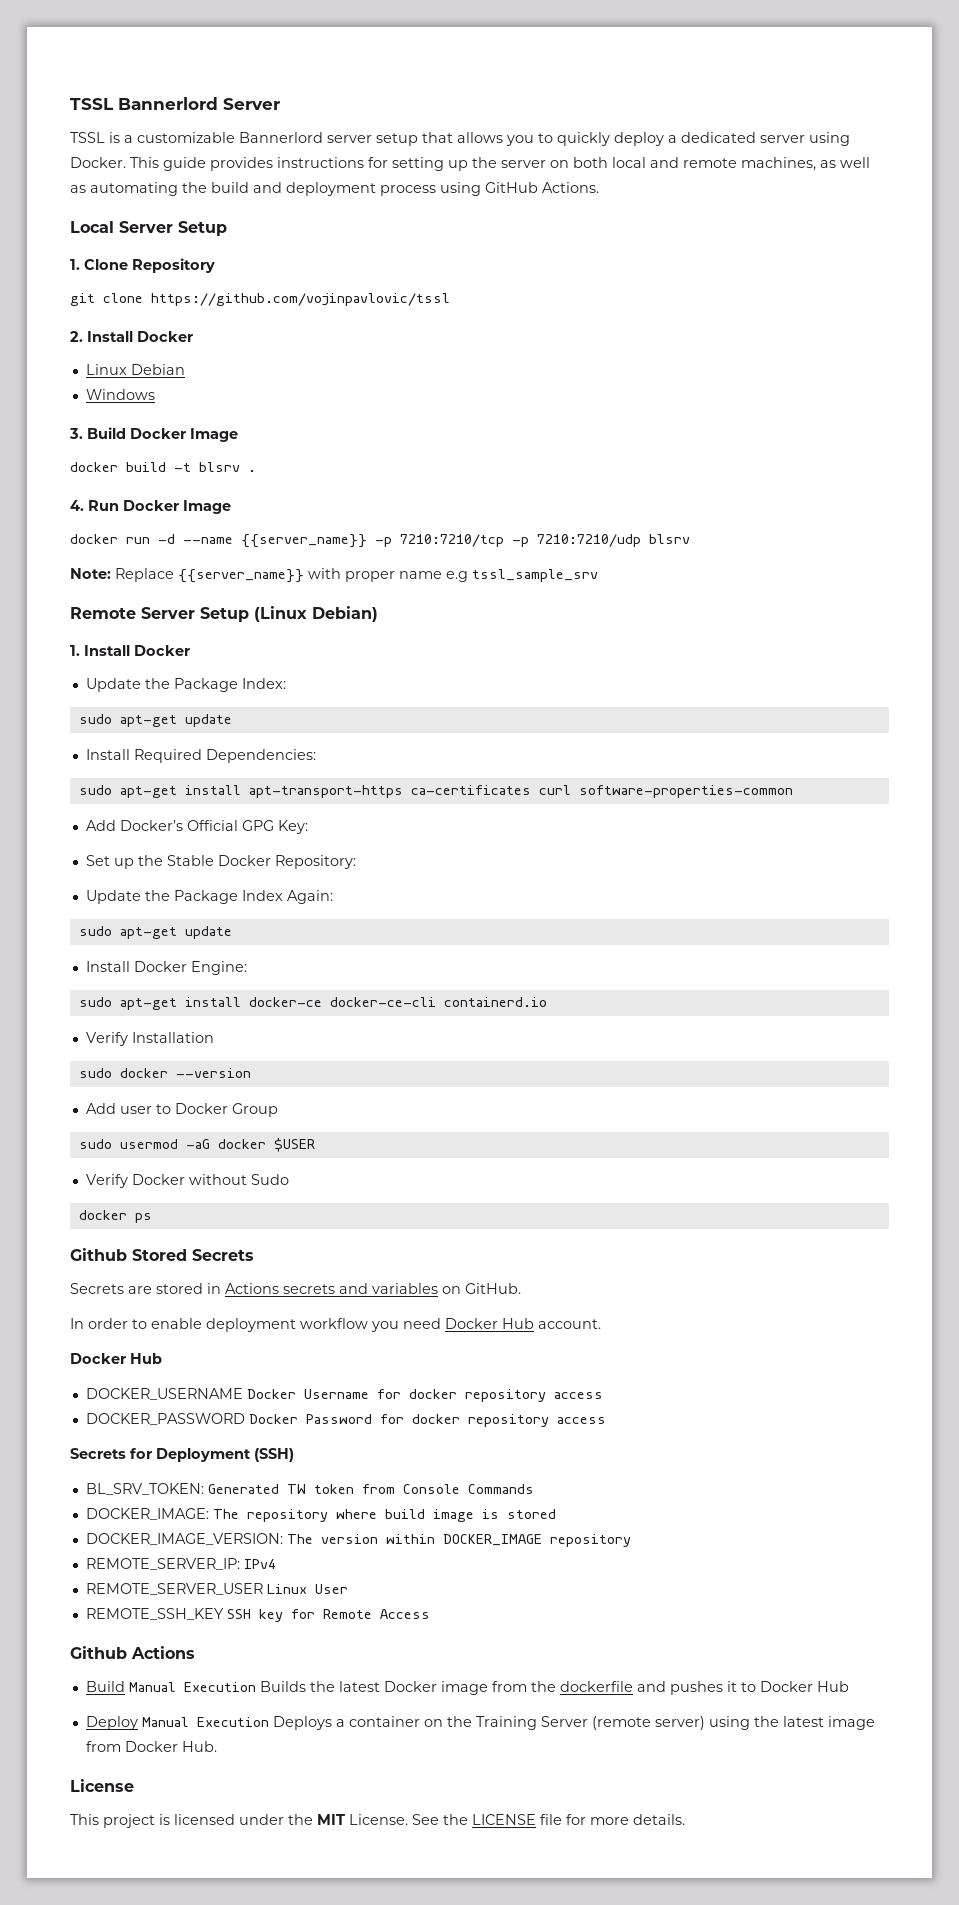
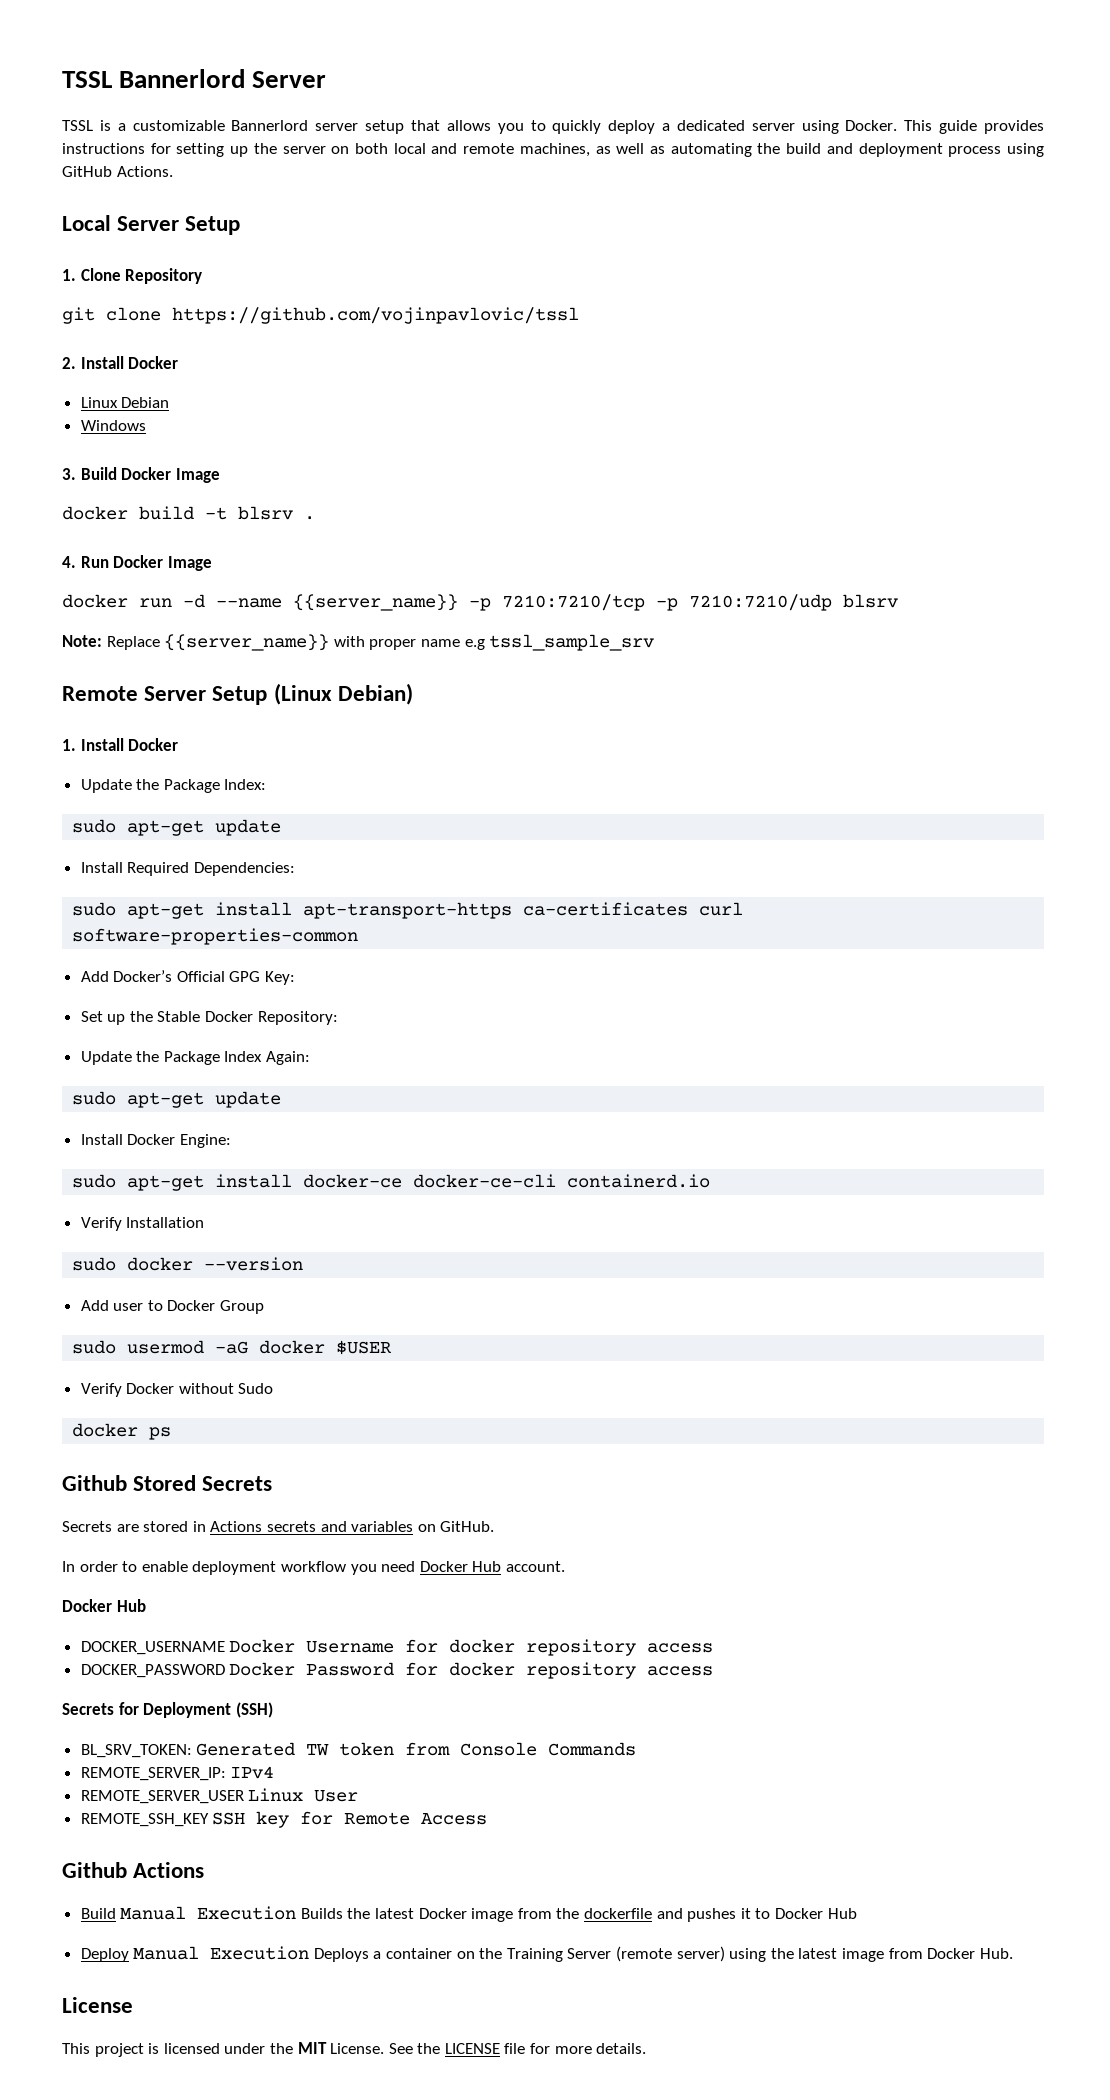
[85,1508,556,1522] [85,1533,631,1547] // DOCKER_IMAGE: The repository where build image is stored // DOCKER_IMAGE_VERSION: The version within DOCKER_IMAGE repository -> (637, 1749) none

